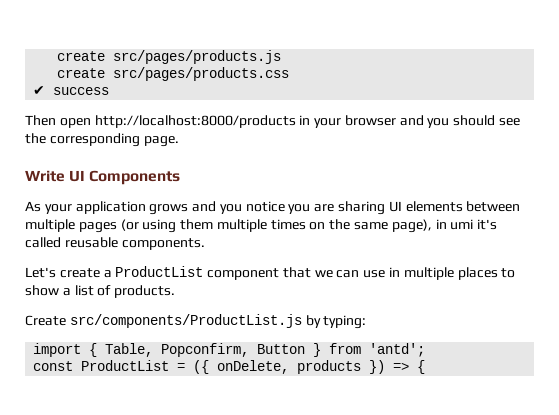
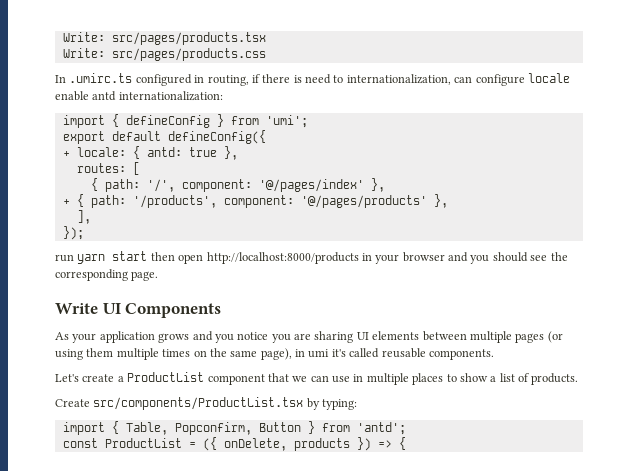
[57,50,282,64] [57,67,290,81] [33,86,110,95] [25,115,56,126] create src/pages/products.js // create src/pages/products.css // ✔ success // Then -> [62,32,266,45] [62,48,266,61] [55,73,570,86] [55,91,223,101] [62,114,308,128] [62,130,266,144] [62,146,238,160] [76,162,140,175] [90,178,385,192] [62,194,448,208] [76,210,91,224] [62,226,84,240] [55,251,175,264] Write: src/pages/products.tsx // Write: src/pages/products.css // In .umirc.ts configured in routing, if there is need to internationalization, can configure locale enable antd internationalization: // import { defineConfig } from 'umi'; // export default defineConfig({ // + locale: { antd: true }, // routes: [ // { path: '/', component: '@/pages/index' }, // + { path: '/products', component: '@/pages/products' }, // ], // }); // run yarn start then
[69,314,302,328] src/components/ProductList.js -> [93,397,304,410] src/components/ProductList.tsx

